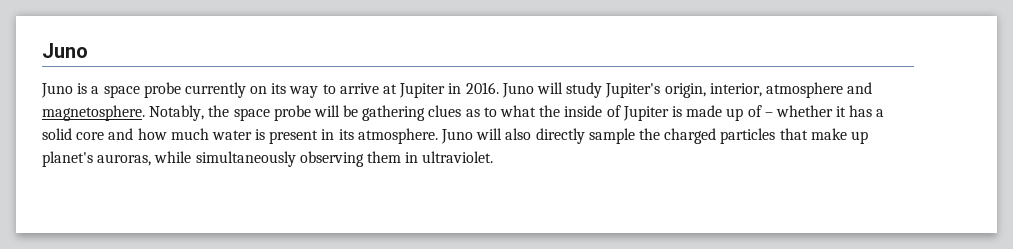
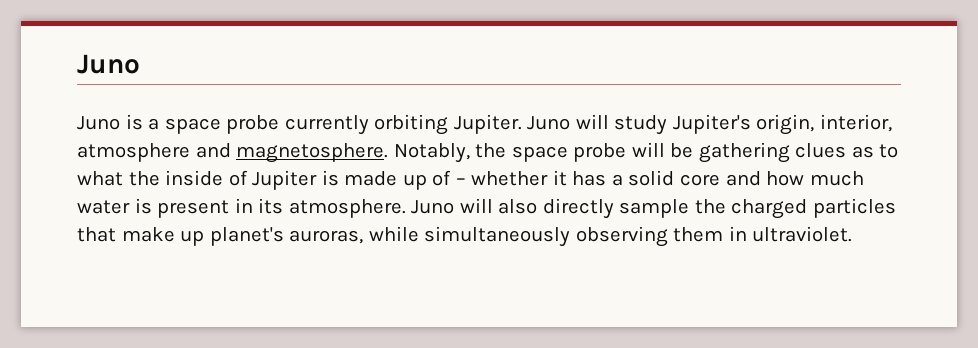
[250,82,499,98] on its way to arrive at Jupiter in 2016. -> [374,114,522,135] orbiting Jupiter.

